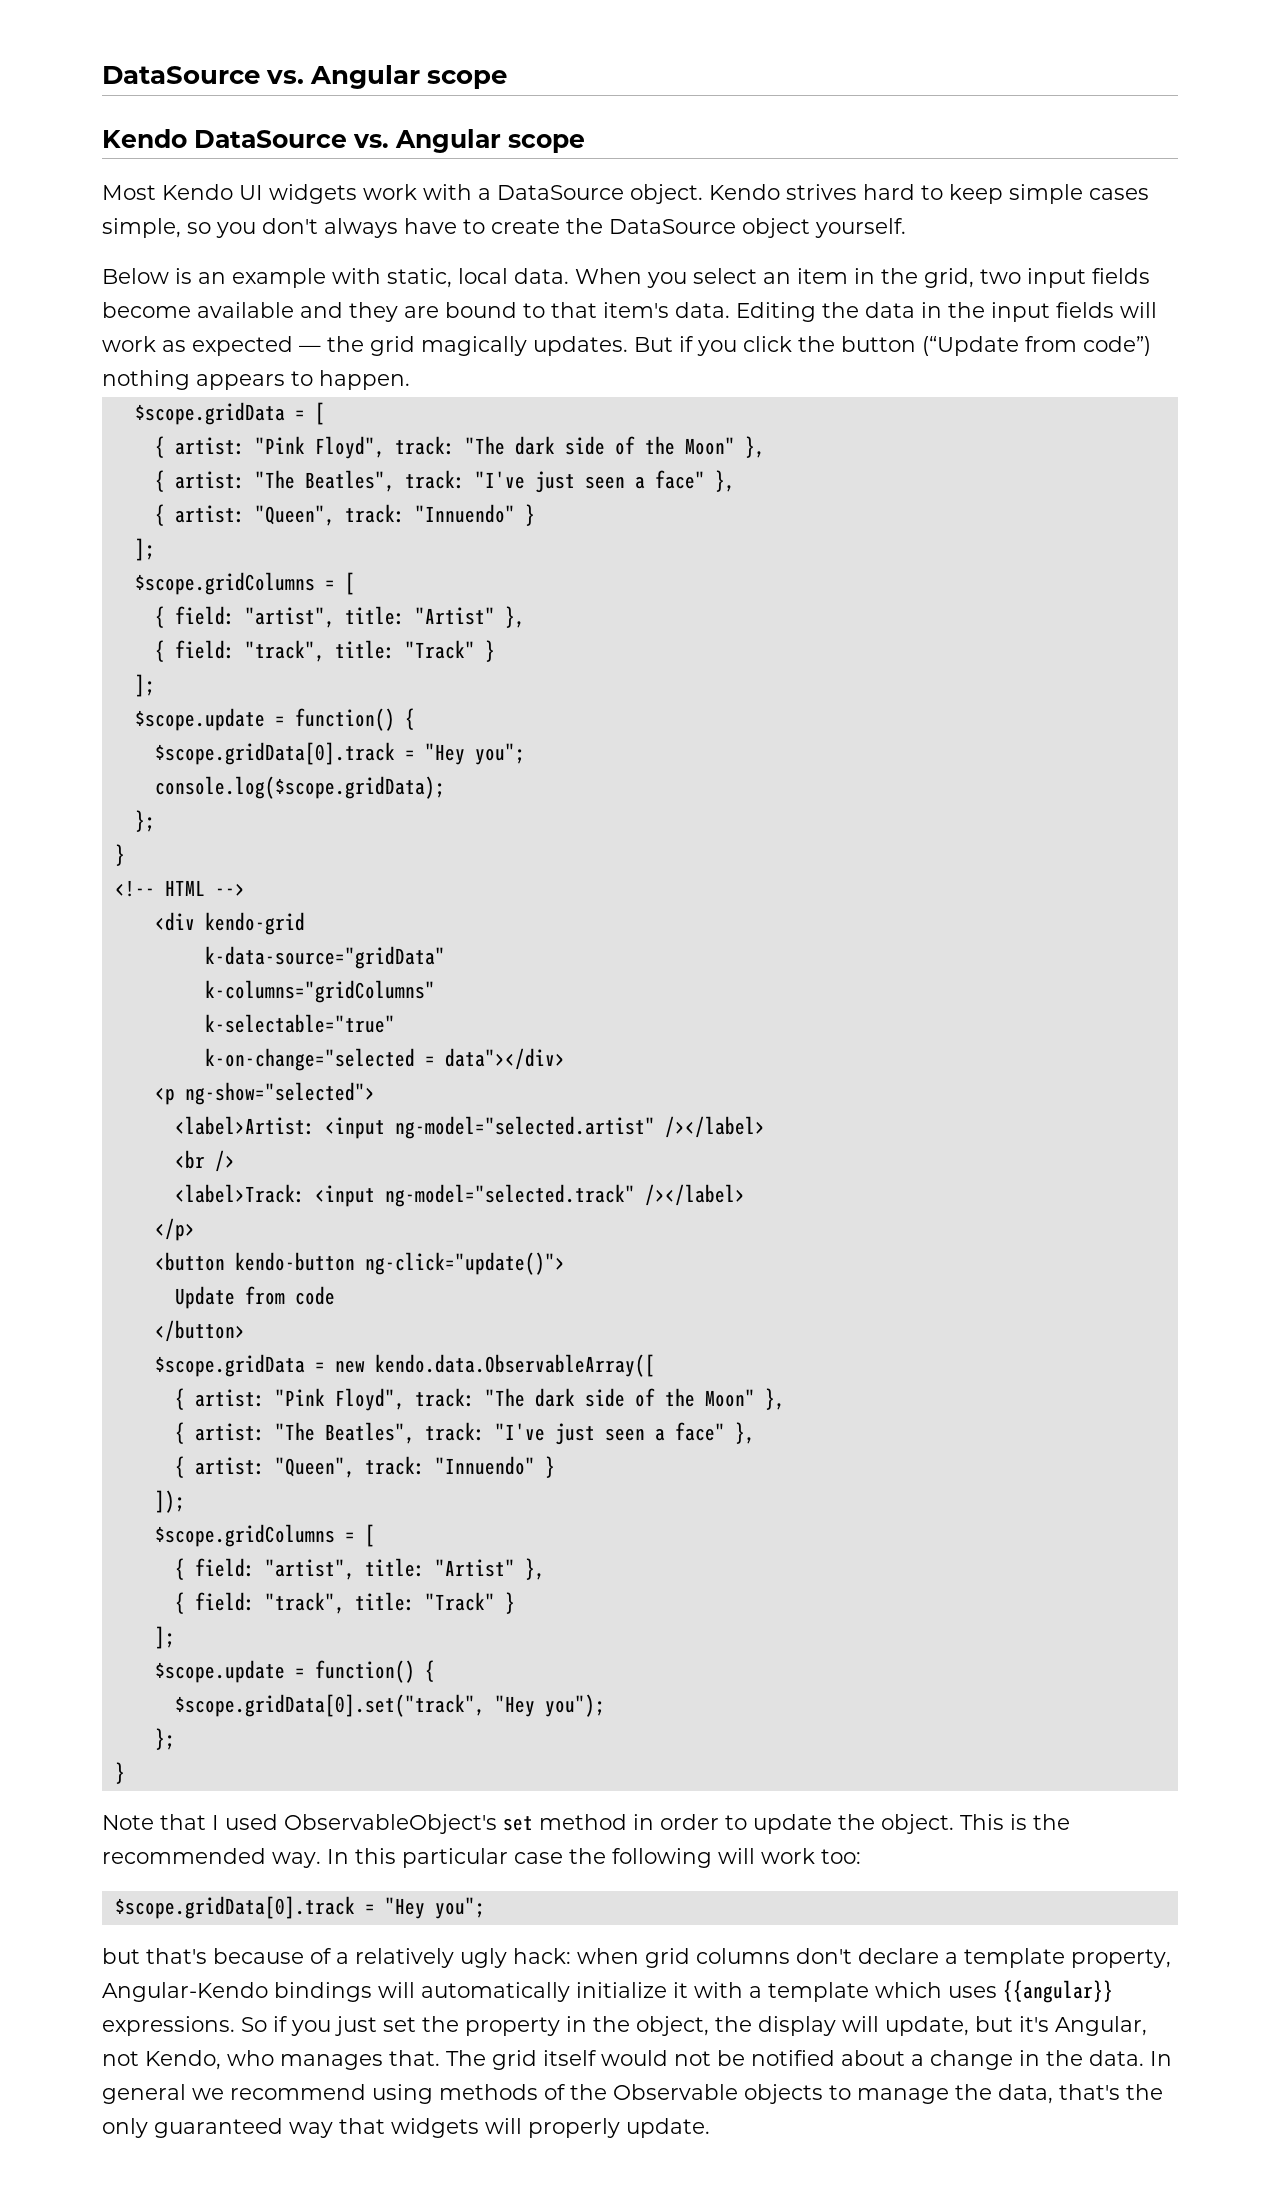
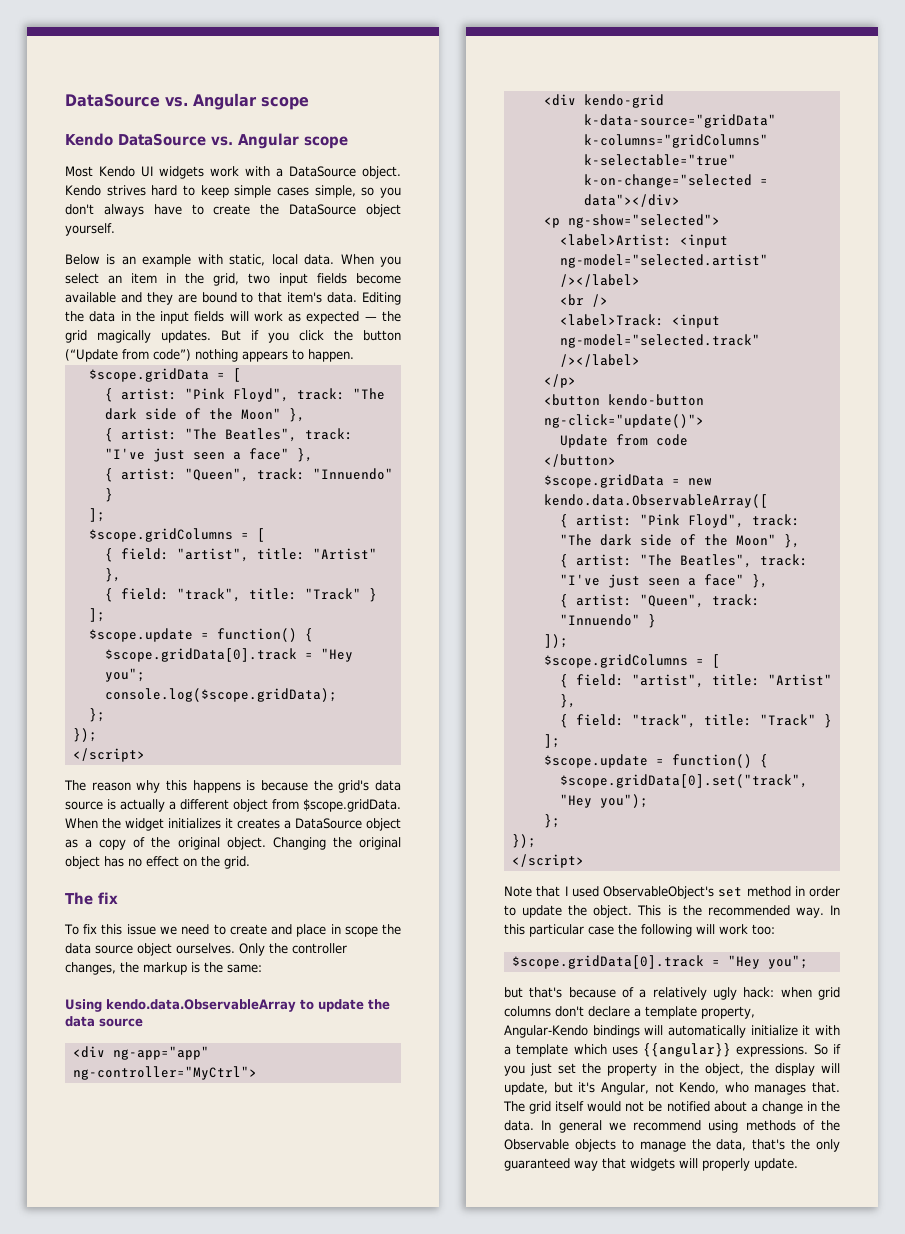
[114,844,125,866] [114,880,245,897] } // <!-- HTML --> -> [72,728,97,742] [72,748,145,762] [64,780,401,793] [65,799,401,812] [65,818,401,831] [65,837,401,850] [65,856,250,869] [65,892,118,905] [64,924,401,937] [65,943,347,956] [65,962,262,975] [65,999,390,1012] [65,1016,143,1027] [72,1046,209,1060] [72,1066,257,1080] }); // </script> // The reason why this happens is because the grid's data source is actually a different object from $scope.gridData. When the widget initializes it creates a DataSource object as a copy of the original object. Changing the original object has no effect on the grid. // The fix // To fix this issue we need to create and place in scope the data source object ourselves. Only the controller changes, the markup is the same: // Using kendo.data.ObservableArray to update the data source // <div ng-app="app" ng-controller="MyCtrl">
[114,1762,125,1784] } -> [511,834,536,848] [511,854,584,868] }); // </script>

